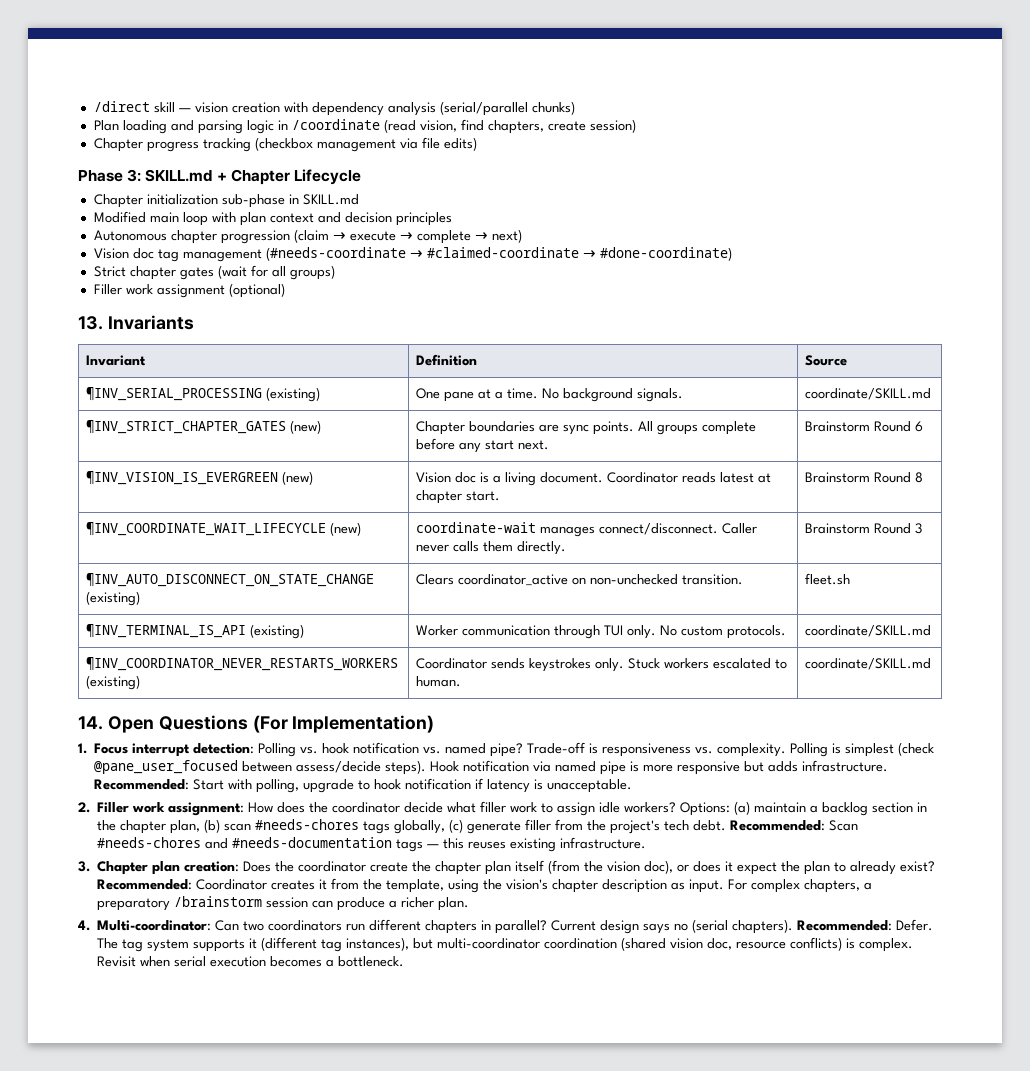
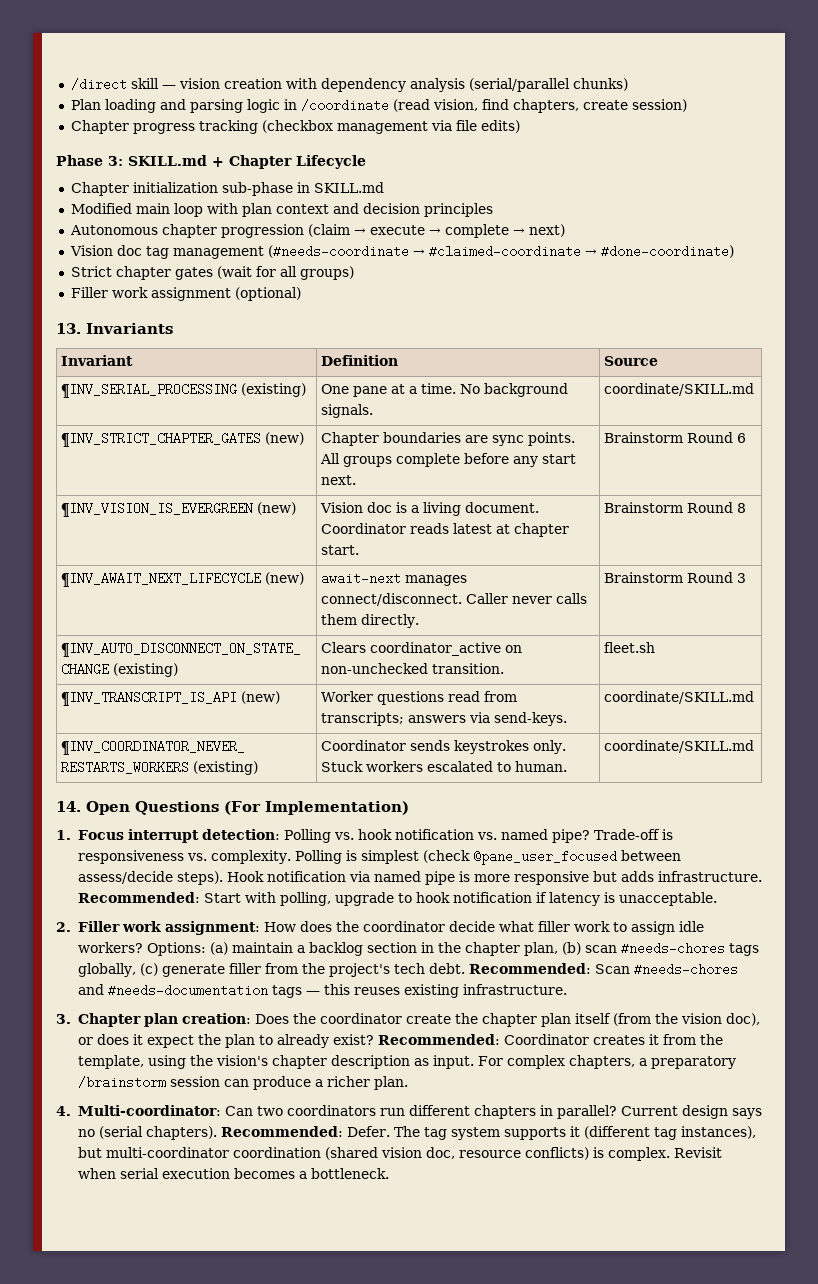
[86,522,362,536] [416,522,537,533] ¶INV_COORDINATE_WAIT_LIFECYCLE (new) | coordinate-wait -> [61,572,305,587] [321,572,402,585] ¶INV_AWAIT_NEXT_LIFECYCLE (new) | await-next
[86,624,305,639] ¶INV_TERMINAL_IS_API (existing) -> [61,691,281,706] ¶INV_TRANSCRIPT_IS_API (new)
[462,625,787,639] communication through TUI only. No custom protocols. -> [377,691,518,705] [321,712,568,726] questions read from transcripts; answers via send-keys.

